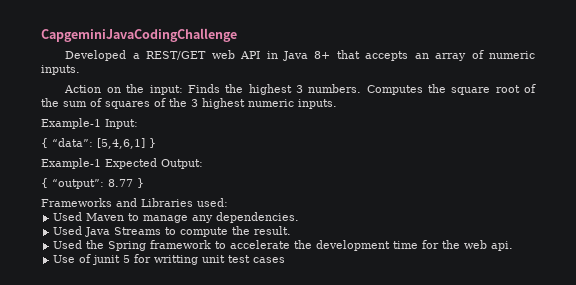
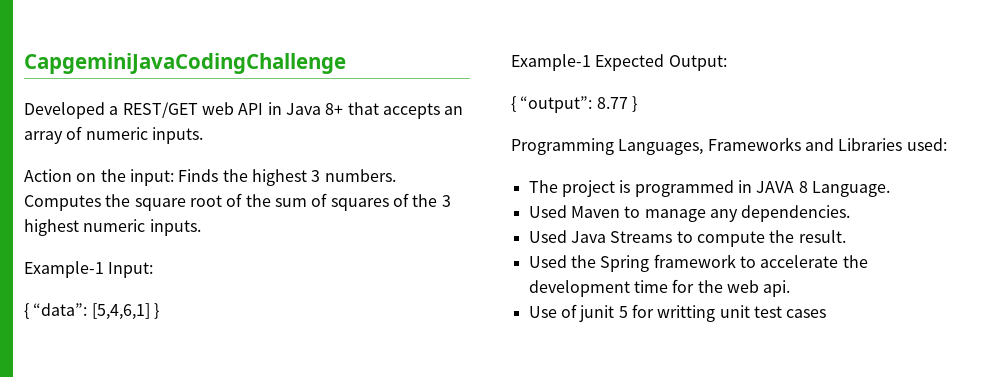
(144, 183) none -> [511,138,704,155] Programming Languages,
(228, 202) none -> [528,180,890,197] // The project is programmed in JAVA 8 Language.

